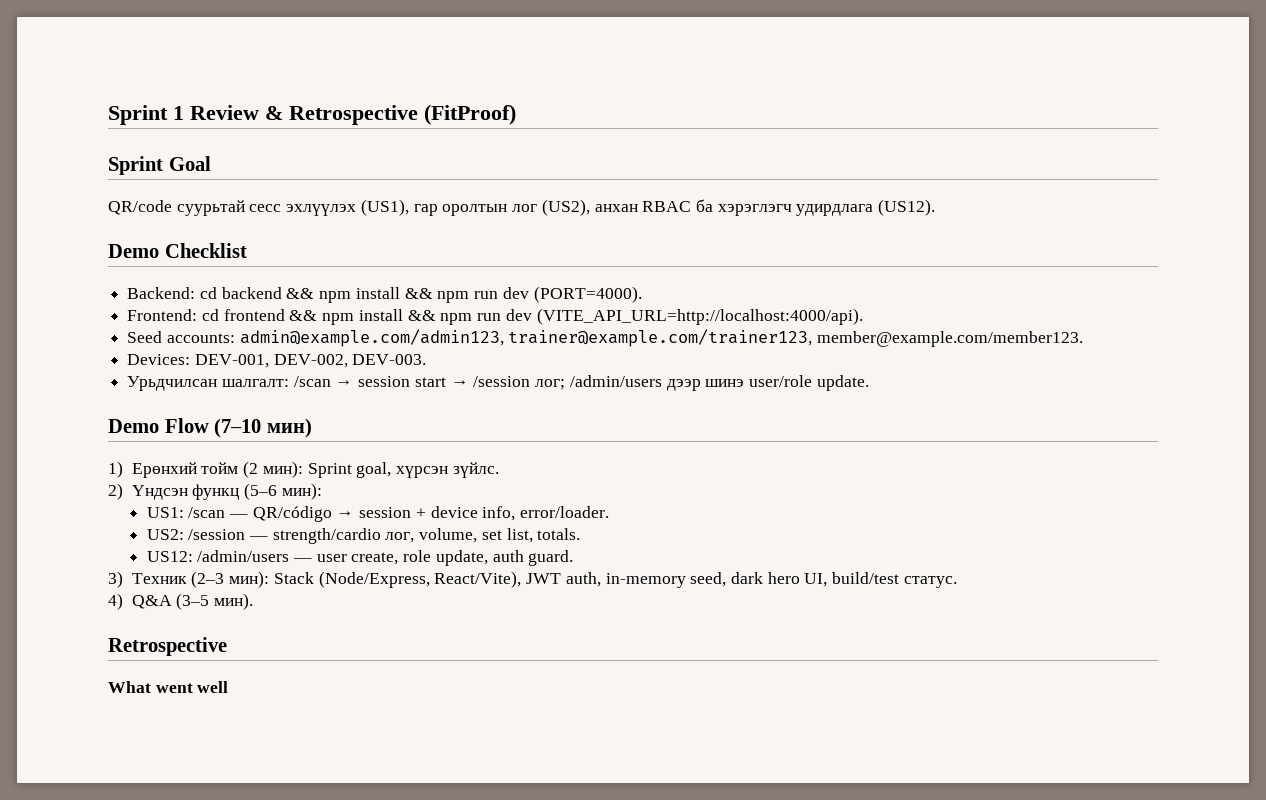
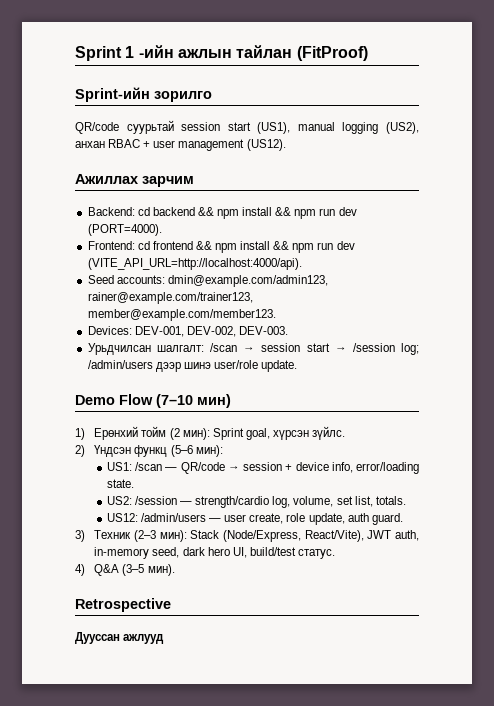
[190,105,418,125] Review & Retrospective -> [138,45,293,58] -ийн ажлын тайлан
[108,156,211,175] Sprint Goal -> [75,87,212,102] Sprint-ийн зорилго
[249,199,874,216] сесс эхлүүлэх (US1), гар оролтын лог (US2), анхан RBAC ба хэрэглэгч удирдлага -> [181,122,419,134] [75,139,245,151] session start (US1), manual logging (US2), анхан RBAC + user management
[108,243,247,258] Demo Checklist -> [75,174,194,187] Ажиллах зарчим
[239,329,813,347] admin@example.com/admin123, trainer@example.com/trainer123, -> [167,275,328,287] [87,292,253,304] dmin@example.com/admin123, rainer@example.com/trainer123,
[535,379,566,390] лог; -> [400,343,419,355] log;
[252,506,332,522] QR/código -> [180,462,225,474] QR/code
[520,506,610,518] error/loader. -> [356,462,419,474] [106,479,134,488] error/loading state.
[385,532,415,543] лог, -> [272,496,291,508] log,
[108,681,229,693] What went well -> [75,632,165,644] Дууссан ажлууд

